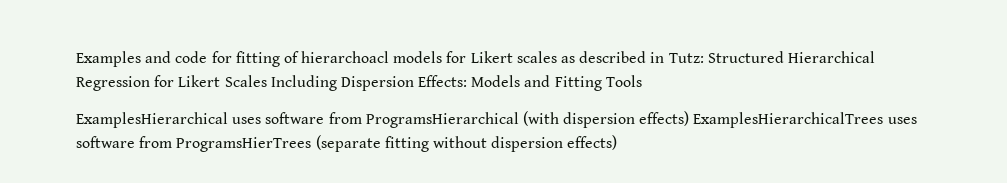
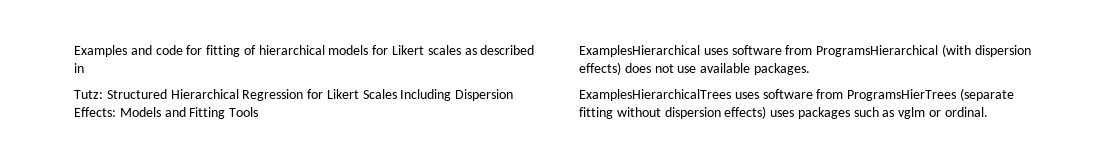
[301,51,390,63] hierarchoacl -> [258,45,325,55] hierarchical
(665, 57) none -> (84, 68) //
(690, 118) none -> [624,63,810,75] does not use available packages. //
(618, 142) none -> [770,107,988,119] uses packages such as vglm or ordinal.

